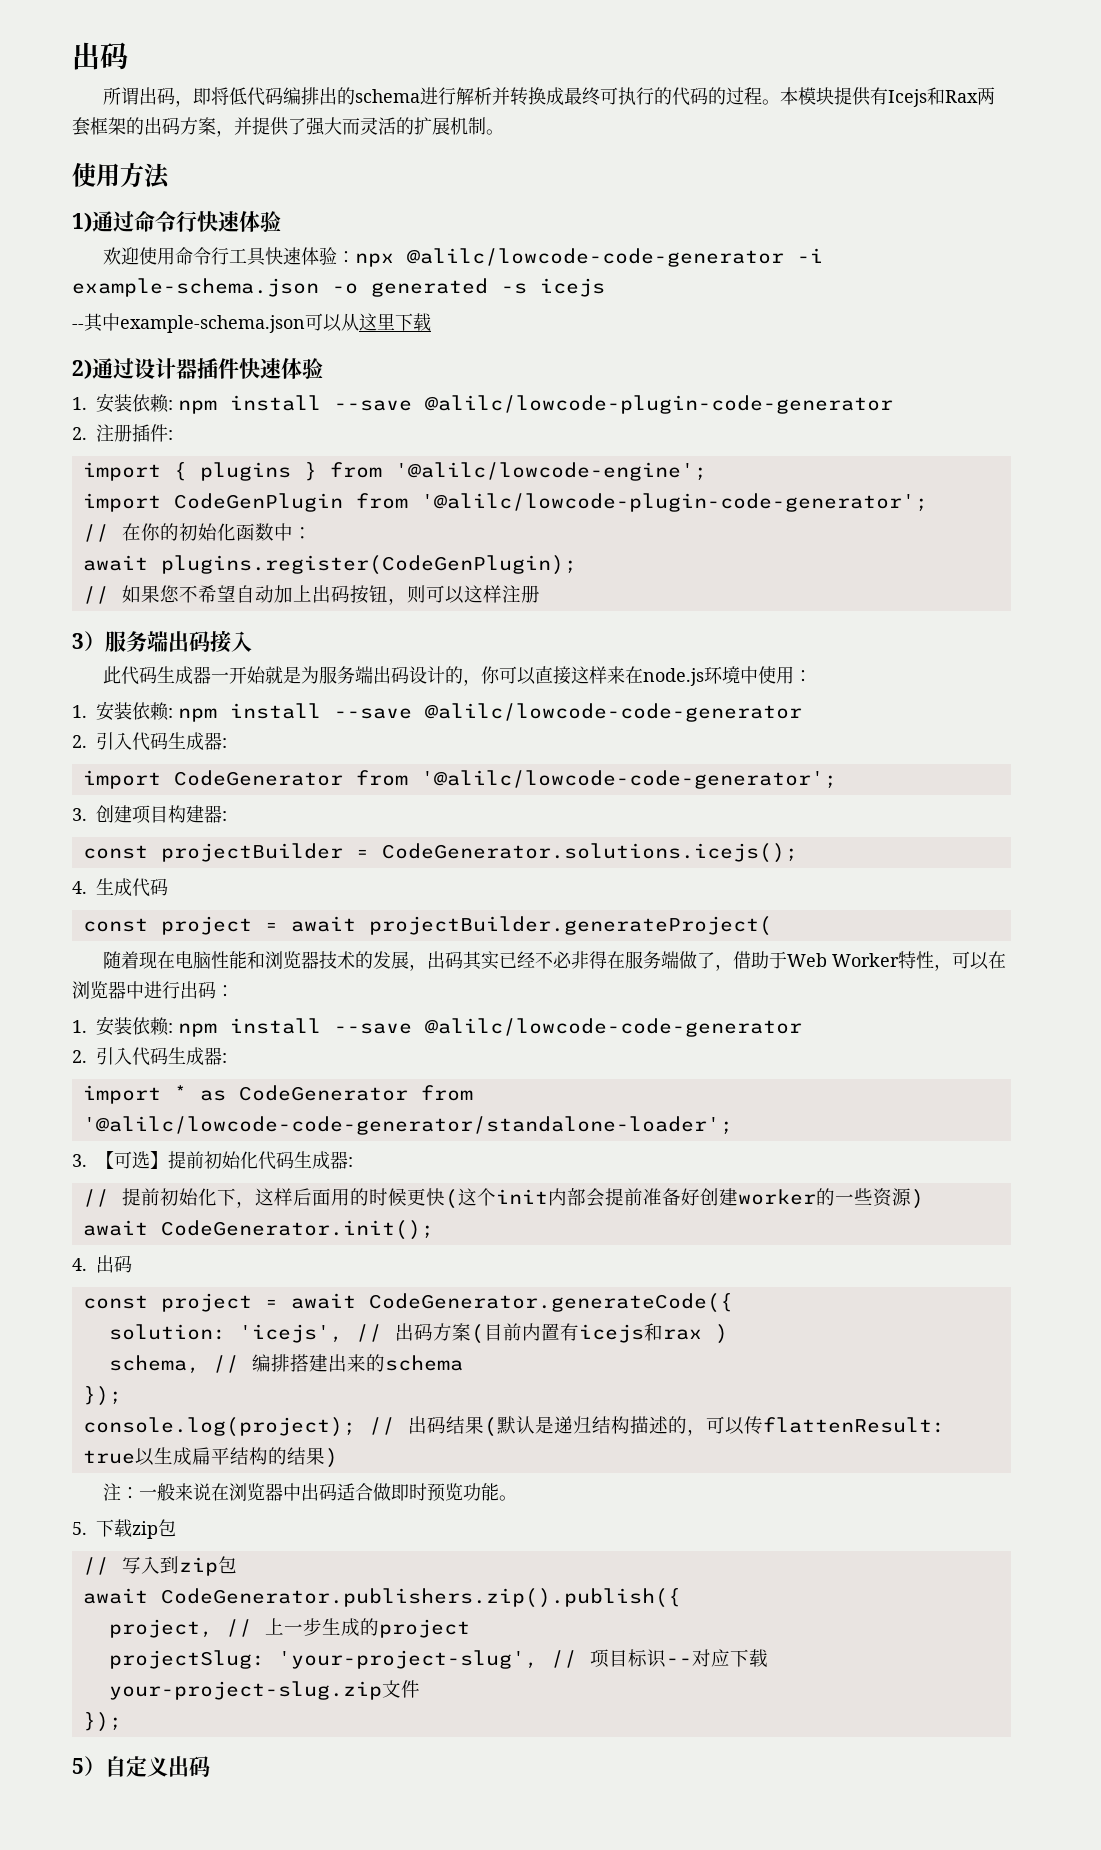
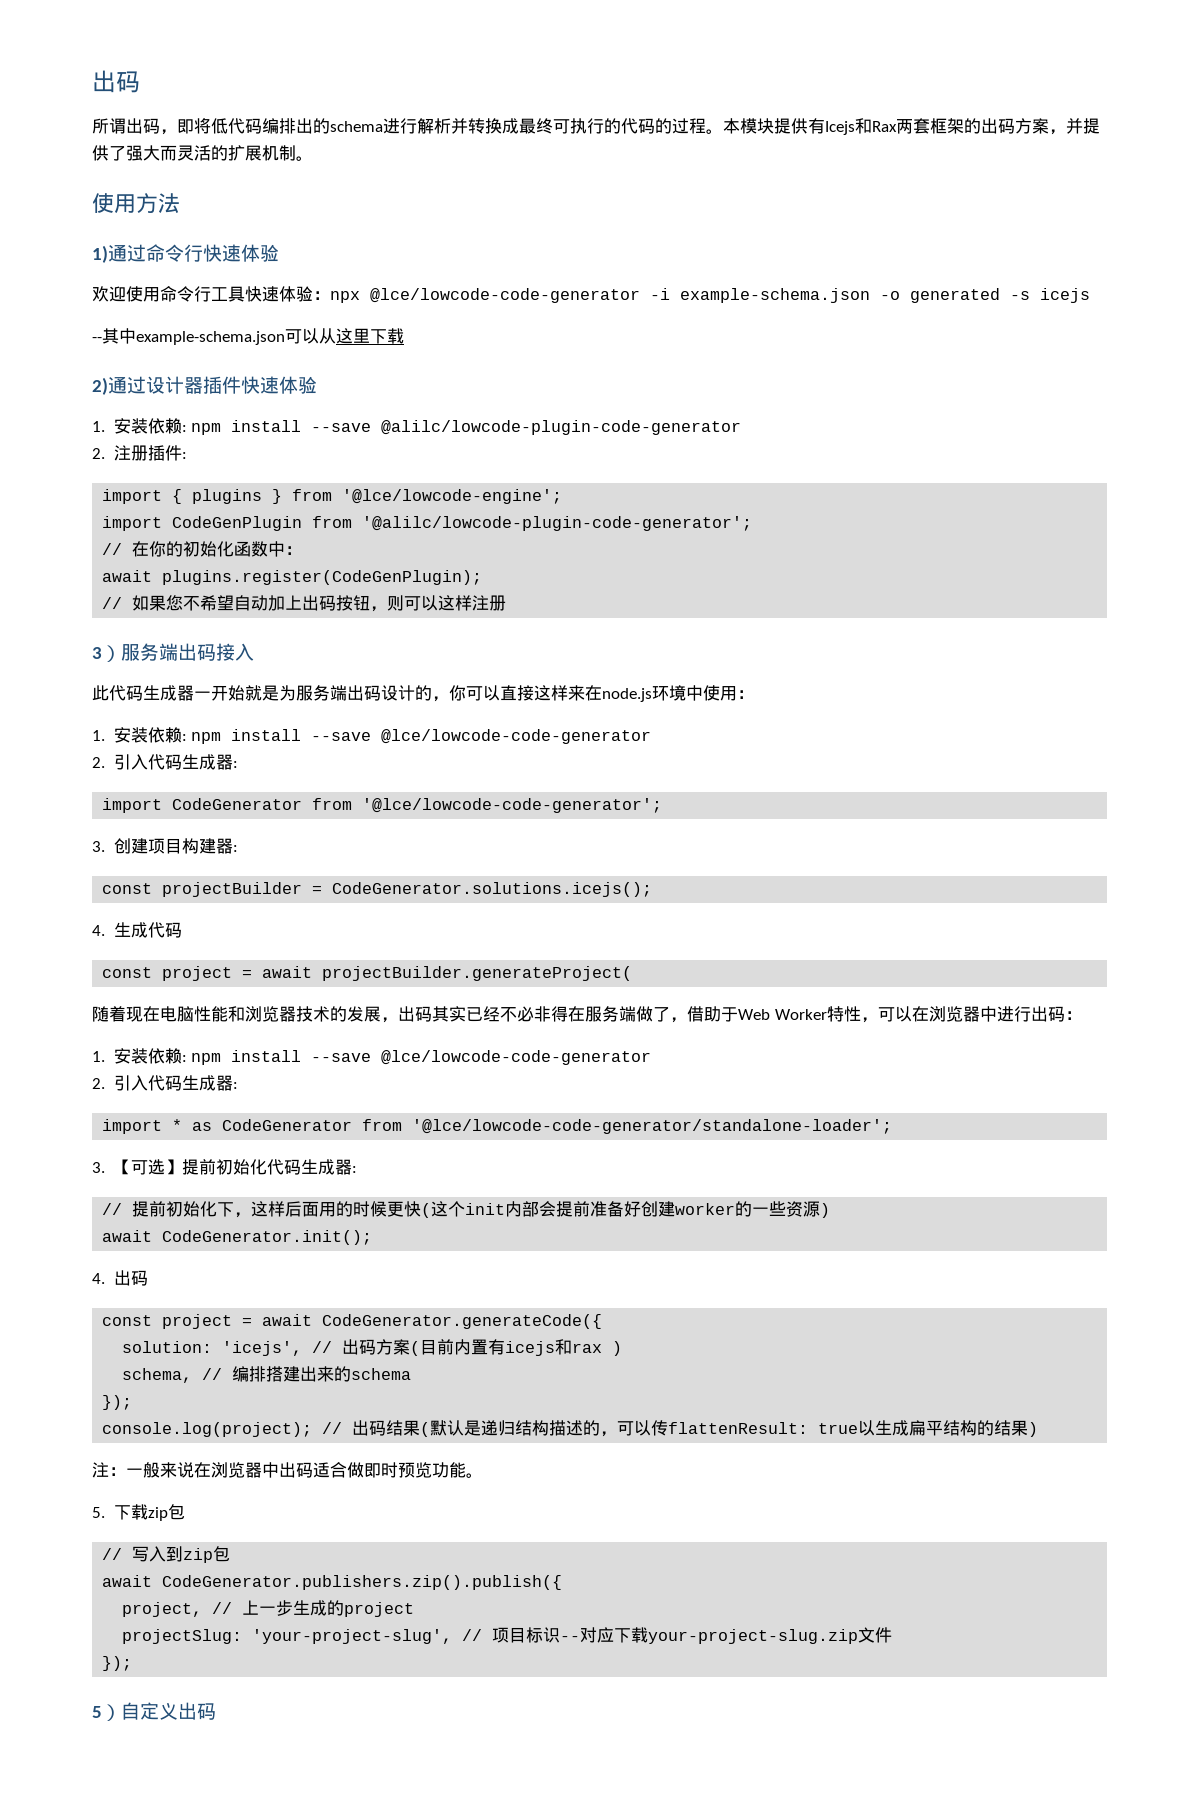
[407,248,785,267] @alilc/lowcode-code-generator -> [370,288,640,303] @lce/lowcode-code-generator
[394,462,707,481] '@alilc/lowcode-engine'; -> [342,489,563,504] '@lce/lowcode-engine';
[425,703,803,722] @alilc/lowcode-code-generator -> [381,729,652,744] @lce/lowcode-code-generator
[420,770,837,789] '@alilc/lowcode-code-generator'; -> [362,798,663,813] '@lce/lowcode-code-generator';
[425,1018,803,1037] @alilc/lowcode-code-generator -> [381,1050,652,1065] @lce/lowcode-code-generator
[82,1116,733,1135] '@alilc/lowcode-code-generator/standalone-loader'; -> [412,1119,893,1134] '@lce/lowcode-code-generator/standalone-loader';

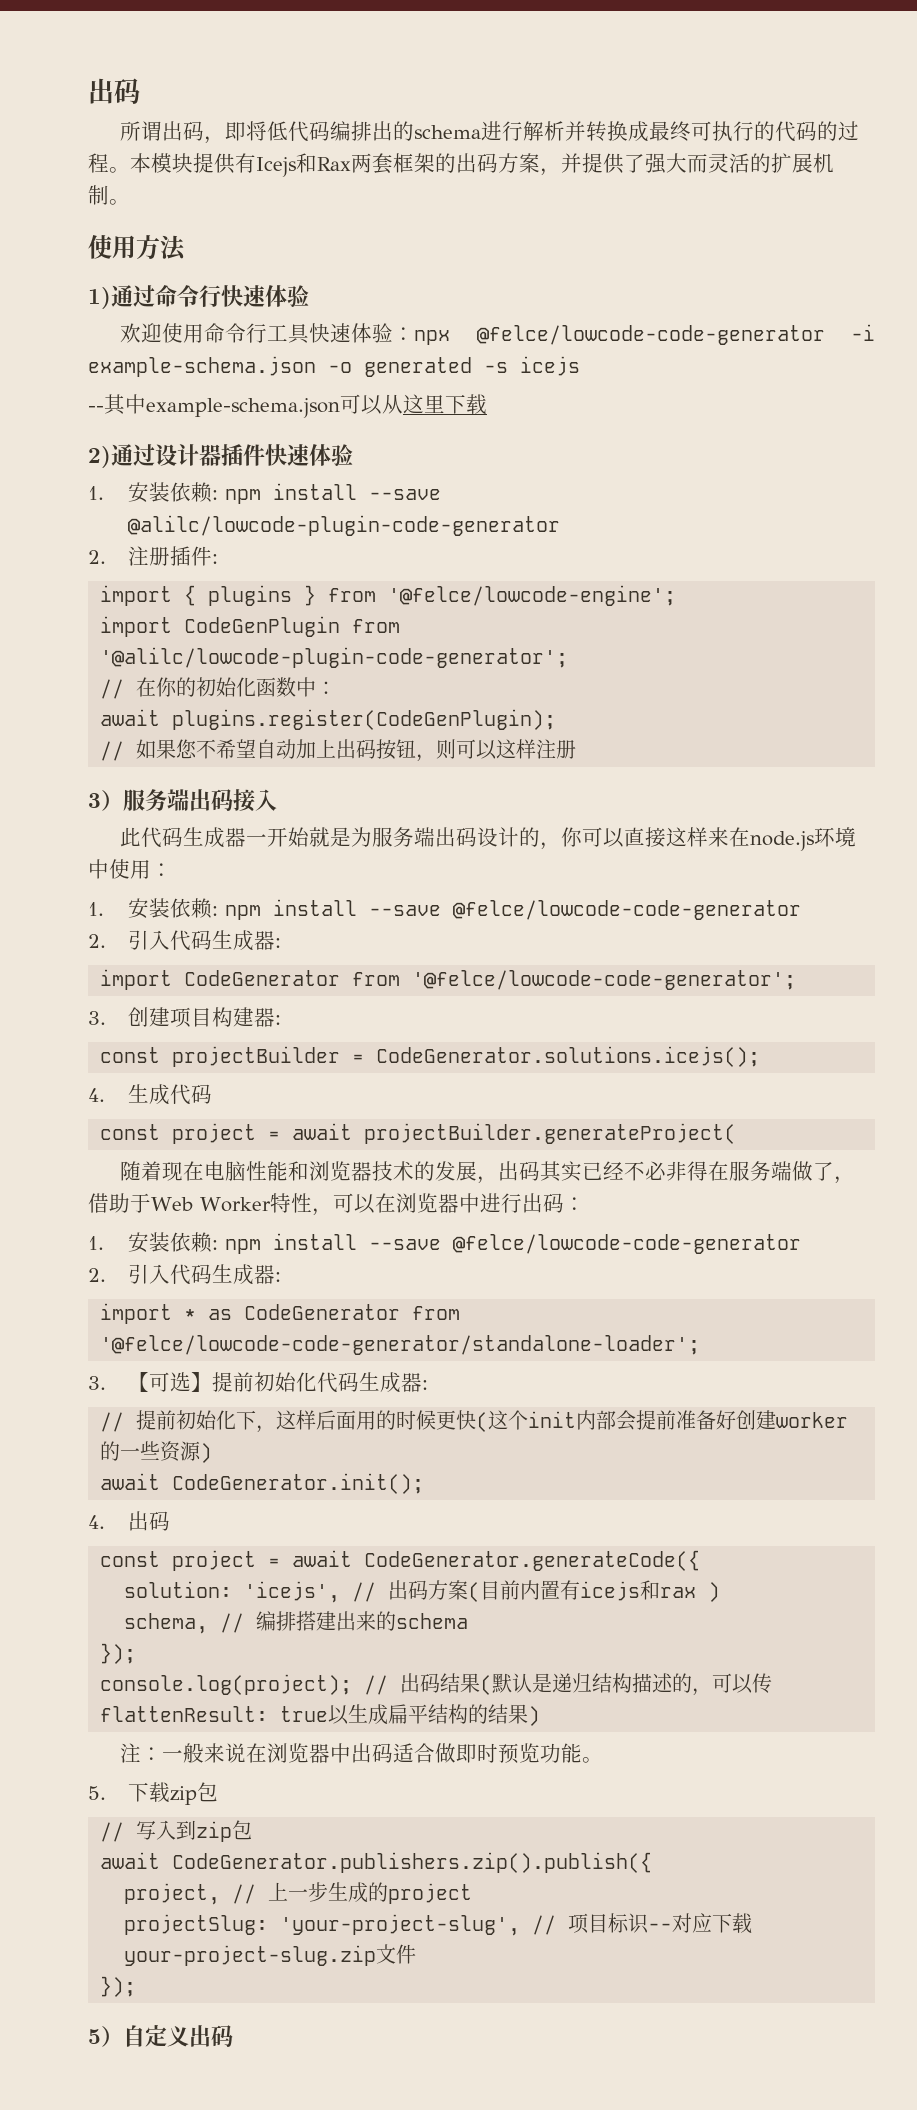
[370,288,640,303] @lce/lowcode-code-generator -> [476,325,825,345] @felce/lowcode-code-generator
[342,489,563,504] '@lce/lowcode-engine'; -> [388,585,677,606] '@felce/lowcode-engine';
[381,729,652,744] @lce/lowcode-code-generator -> [452,900,801,920] @felce/lowcode-code-generator
[362,798,663,813] '@lce/lowcode-code-generator'; -> [412,970,797,990] '@felce/lowcode-code-generator';
[381,1050,652,1065] @lce/lowcode-code-generator -> [452,1234,801,1254] @felce/lowcode-code-generator
[412,1119,893,1134] '@lce/lowcode-code-generator/standalone-loader'; -> [100,1335,701,1355] '@felce/lowcode-code-generator/standalone-loader';

